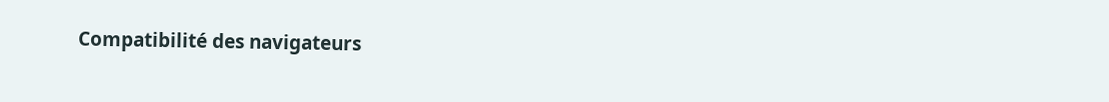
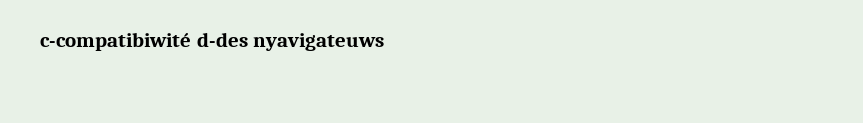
[77,30,363,56] Compatibilité des navigateurs -> [40,32,385,51] c-compatibiwité d-des nyavigateuws

